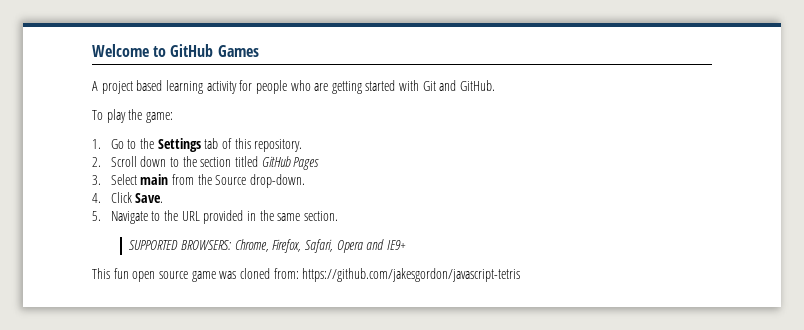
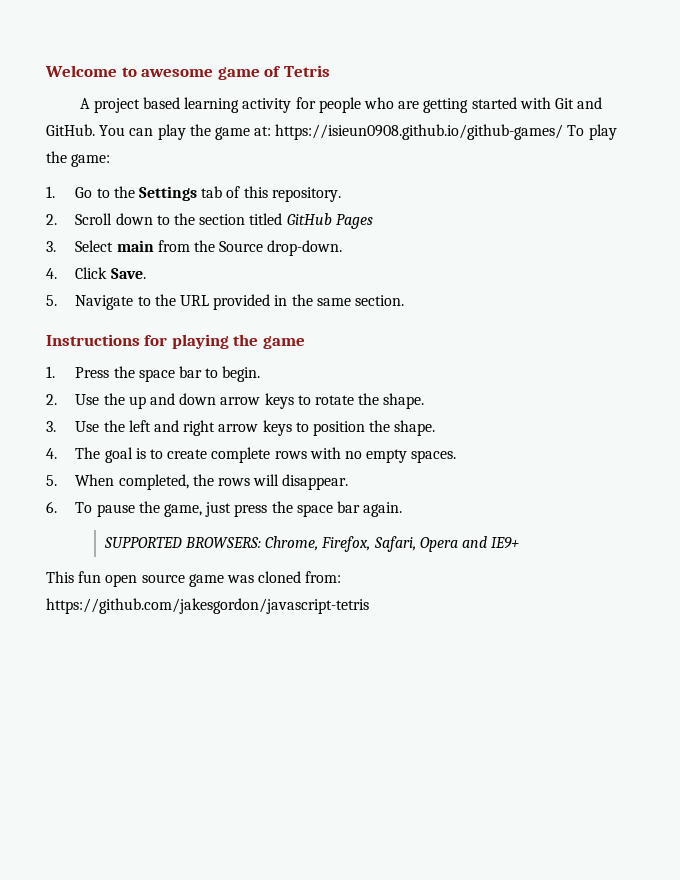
[170,44,259,57] GitHub Games -> [141,65,330,80] awesome game of Tetris
(496, 85) // -> [99,124,564,140] You can play the game at: https://isieun0908.github.io/github-games/
(338, 216) none -> [46,334,305,349] [46,366,261,382] [46,393,425,409] [46,420,436,436] [46,447,457,463] [46,474,349,490] [46,501,403,517] // Instructions for playing the game // 1. Press the space bar to begin. // 2. Use the up and down arrow keys to rotate the shape. // 3. Use the left and right arrow keys to position the shape. // 4. The goal is to create complete rows with no empty spaces. // 5. When completed, the rows will disappear. // 6. To pause the game, just press the space bar again.

